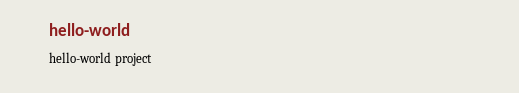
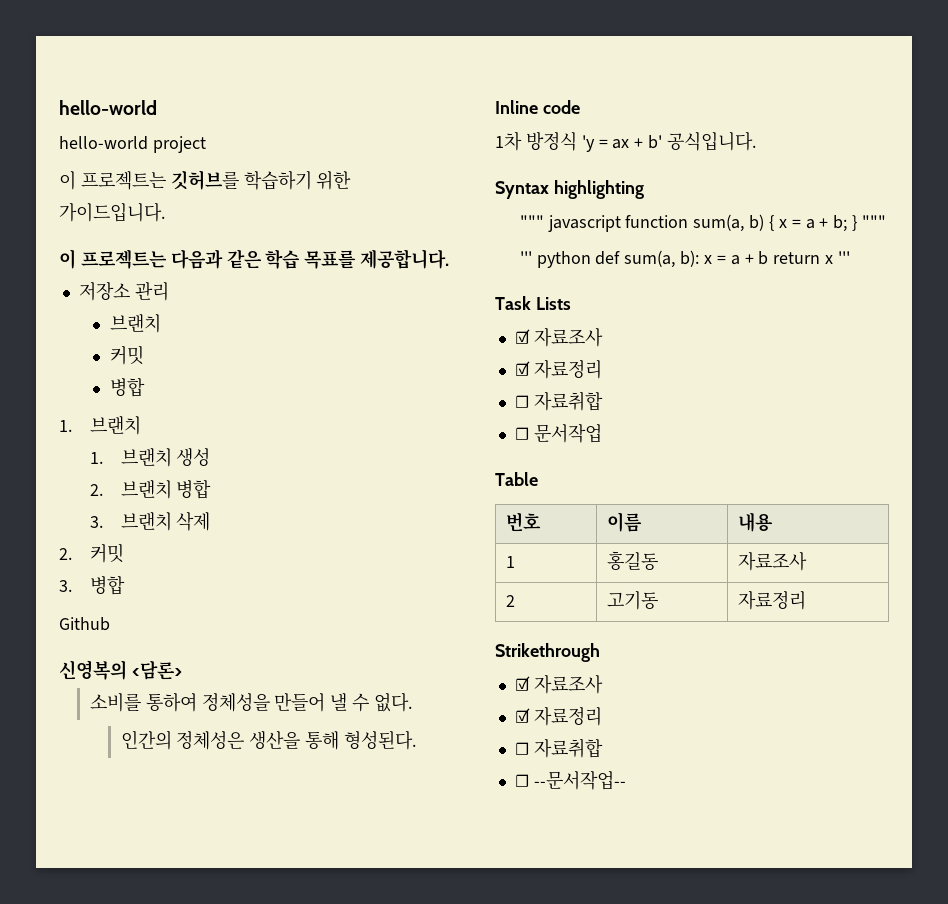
(152, 59) none -> [59,170,352,190] [59,202,165,222] [59,249,450,269] [78,282,169,301] [109,314,161,333] [109,345,144,365] [109,378,145,397] [59,416,141,435] [89,448,211,467] [89,480,212,499] [89,512,211,531] [59,543,124,563] [59,576,125,595] [59,617,110,631] [59,660,182,680] [89,692,412,712] [120,730,417,750] [495,100,580,114] [495,131,757,152] [495,180,644,199] [519,214,887,232] [519,250,851,268] [495,296,571,310] [514,327,603,347] [514,359,602,379] [514,391,603,411] [514,424,602,443] [495,472,538,486] [506,512,542,532] [607,512,643,532] [738,512,774,532] [506,556,516,568] [607,551,659,570] [738,551,808,571] [506,595,516,607] [607,591,659,610] [738,590,807,610] [495,643,600,662] [514,674,603,694] [514,706,602,726] [514,738,603,758] [514,771,626,790] // 이 프로젝트는 깃허브를 학습하기 위한 가이드입니다. // 이 프로젝트는 다음과 같은 학습 목표를 제공합니다. // 저장소 관리 // 브랜치 // 커밋 // 병합 // 1. 브랜치 // 1. 브랜치 생성 // 2. 브랜치 병합 // 3. 브랜치 삭제 // 2. 커밋 // 3. 병합 // Github // 신영복의 <담론> // 소비를 통하여 정체성을 만들어 낼 수 없다. // 인간의 정체성은 생산을 통해 형성된다. // Inline code // 1차 방정식 'y = ax + b' 공식입니다. // Syntax highlighting // """ javascript function sum(a, b) { x = a + b; } """ // ''' python def sum(a, b): x = a + b return x ''' // Task Lists // ☑ 자료조사 // ☑ 자료정리 // ☐ 자료취합 // ☐ 문서작업 // Table // 번호 | 이름 | 내용 // 1 | 홍길동 | 자료조사 // 2 | 고기동 | 자료정리 // Strikethrough // ☑ 자료조사 // ☑ 자료정리 // ☐ 자료취합 // ☐ --문서작업--

